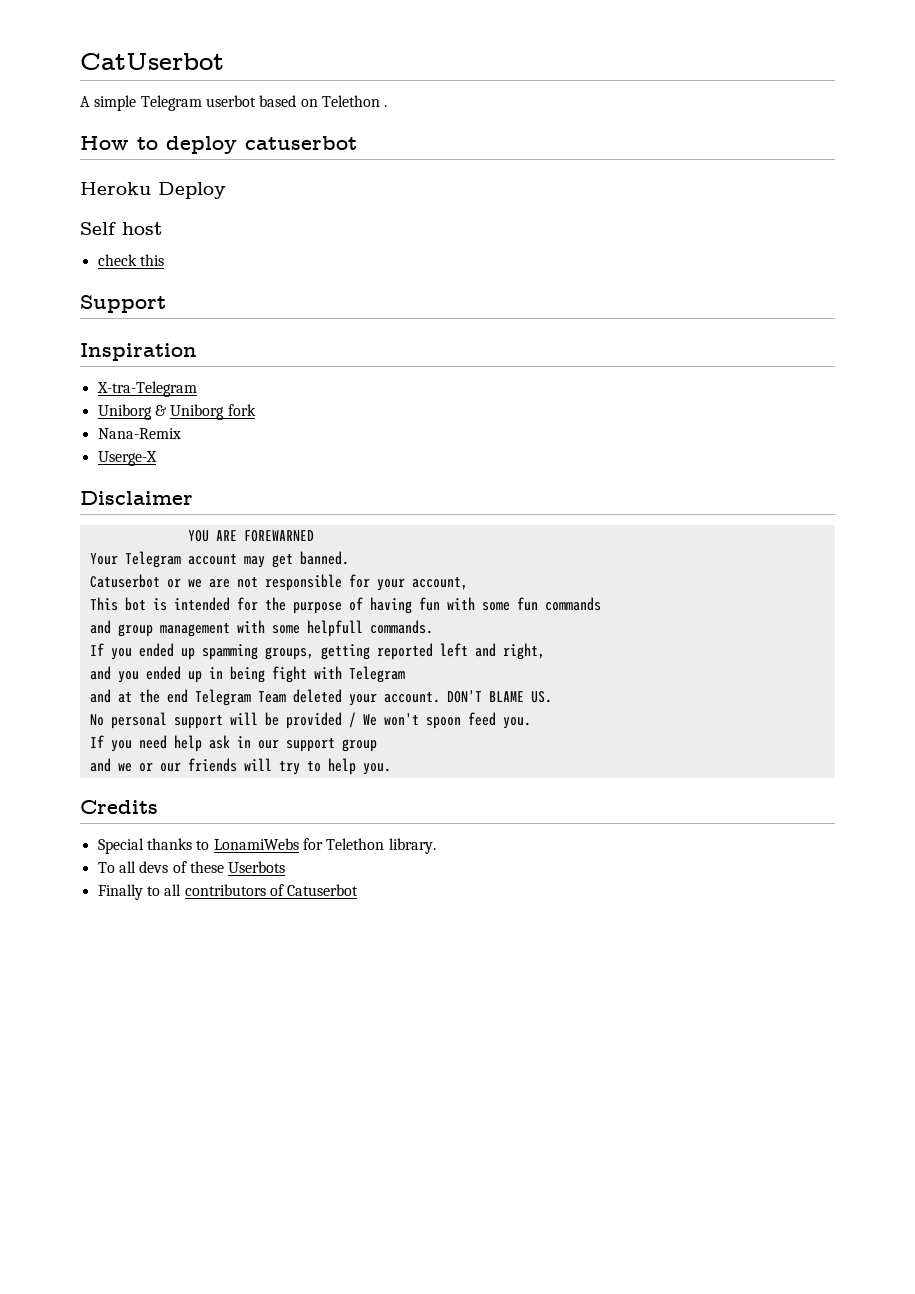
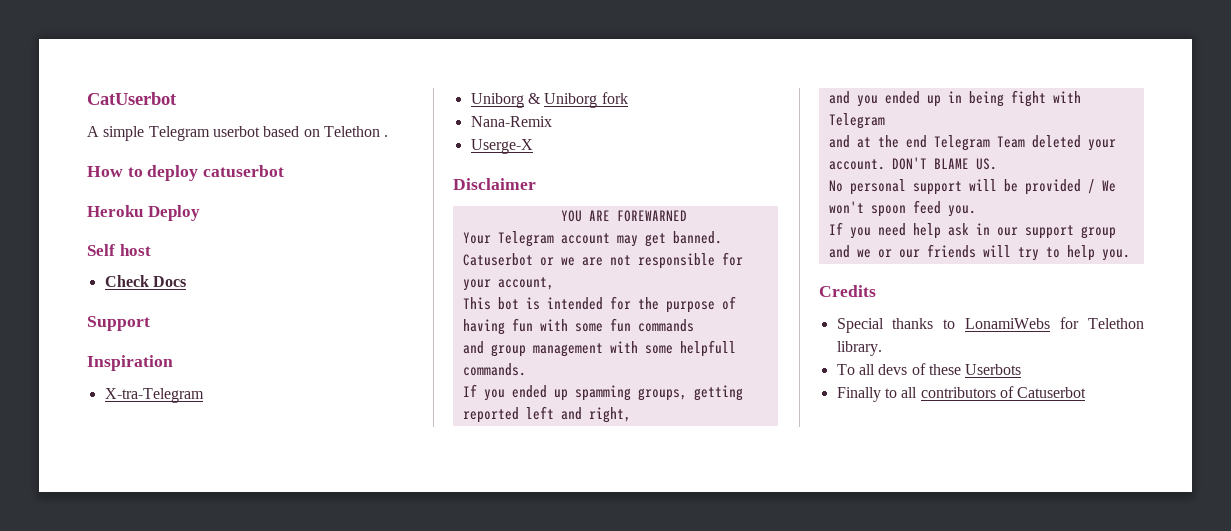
[97,254,164,266] check this -> [104,275,186,287] Check Docs

